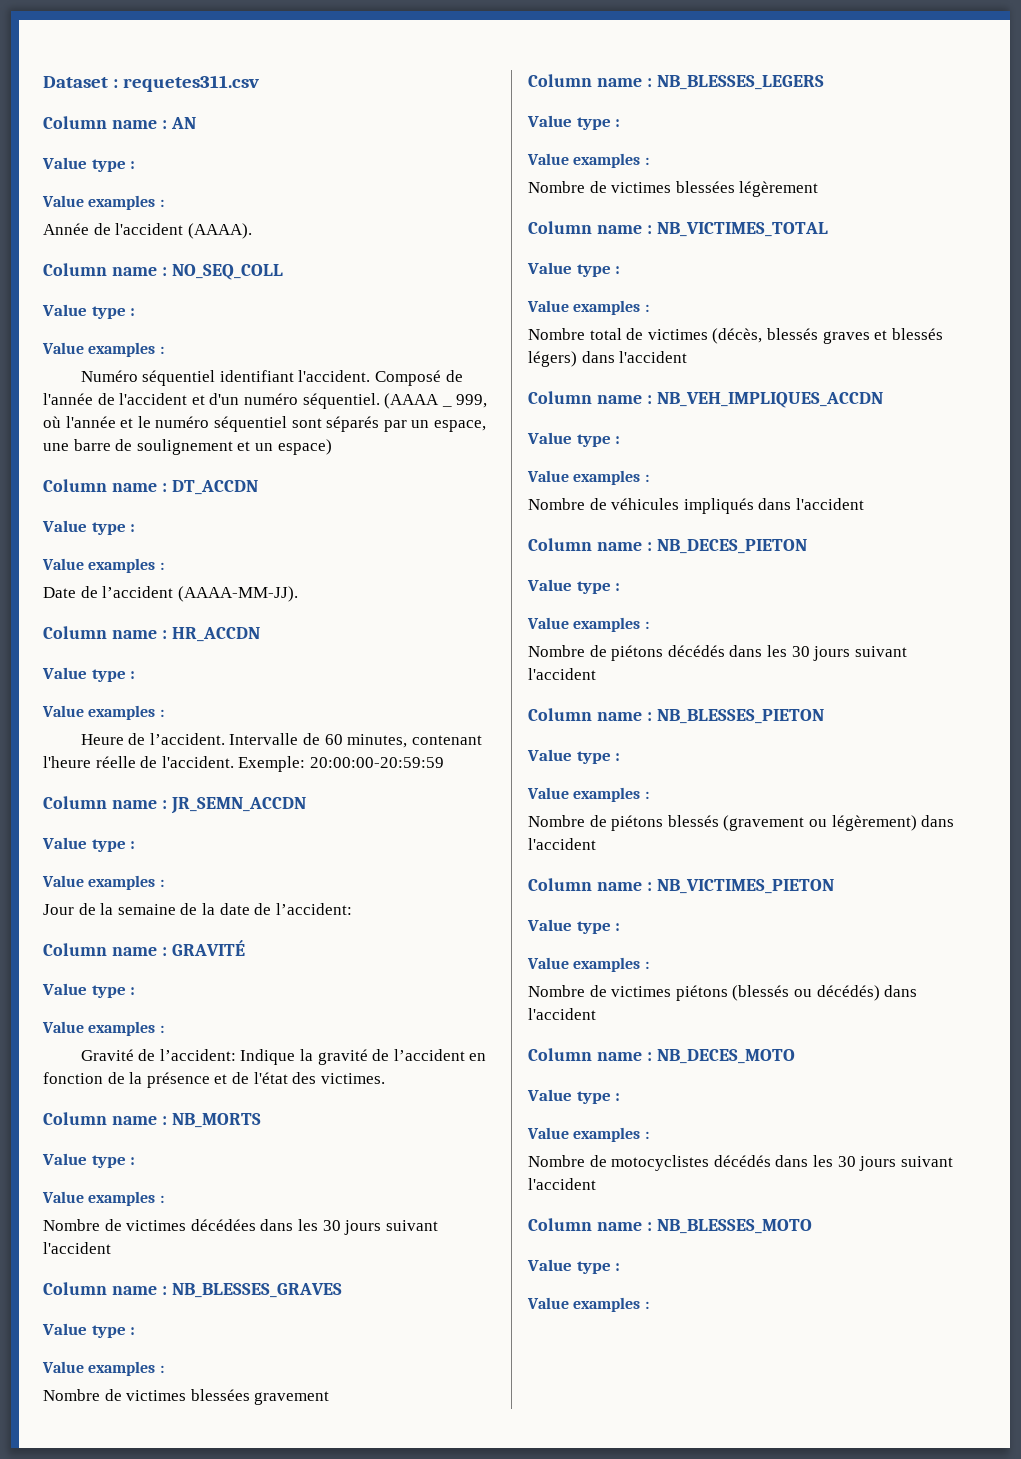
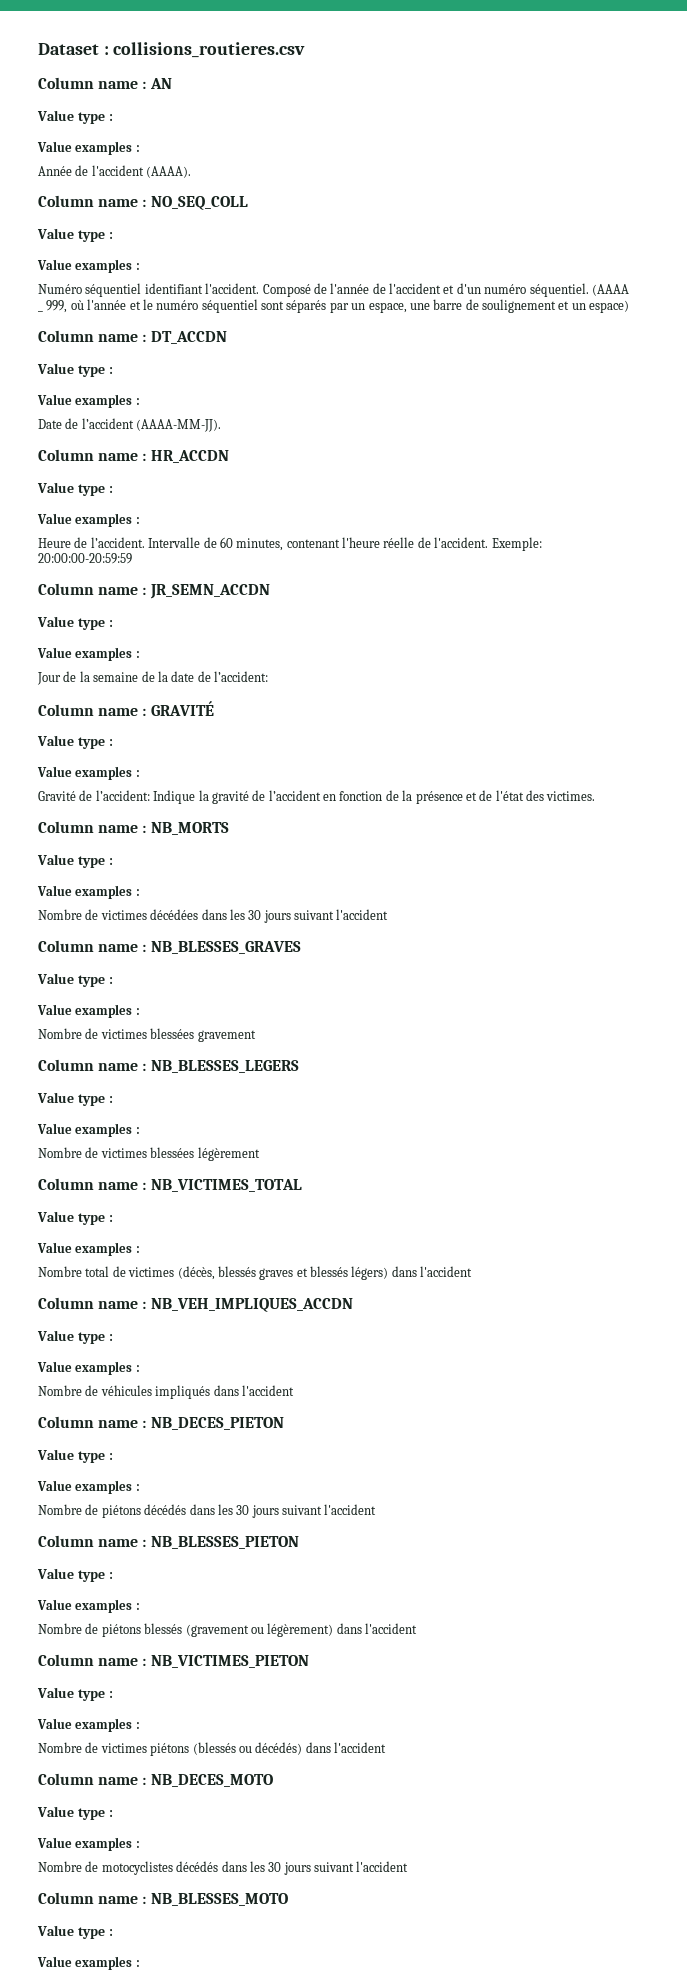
[123,75,260,92] requetes311.csv -> [113,42,306,58] collisions_routieres.csv

